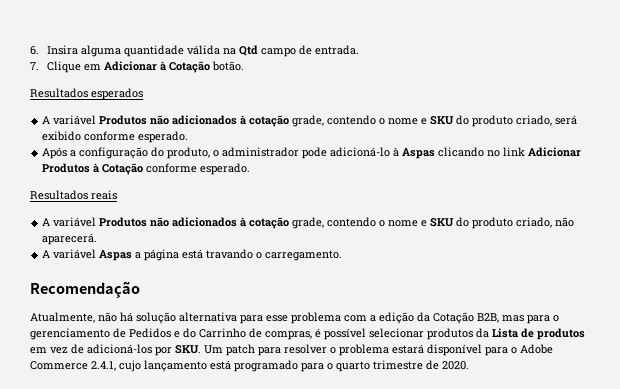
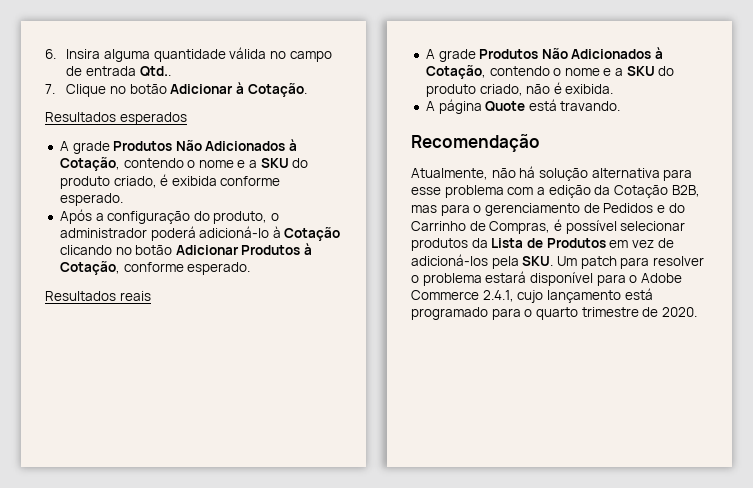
[223,45,360,57] [30,61,245,73] [30,88,143,100] [42,115,578,127] [42,131,82,141] na Qtd campo de entrada. // 7. Clique em Adicionar à Cotação botão. // Resultados esperados // A variável Produtos não adicionados à cotação grade, contendo o nome e SKU do produto criado, será exibido -> [269,51,332,62] [66,66,171,77] [45,82,307,97] [45,112,187,125] [59,139,298,154] [59,157,309,171] [59,174,217,189] no campo de entrada Qtd.. // 7. Clique no botão Adicionar à Cotação. // Resultados esperados // A grade Produtos Não Adicionados à Cotação, contendo o nome e a SKU do produto criado, é exibida
[302,147,328,159] pode -> [150,226,196,241] poderá
[402,148,436,159] Aspas -> [284,227,341,241] Cotação
[503,147,526,156] link -> [135,245,173,255] botão
[102,163,144,175] Cotação -> [59,261,120,275] Cotação,
[53,217,428,229] variável Produtos não adicionados à cotação grade, contendo o nome e -> [438,47,664,62] [425,65,624,79] grade Produtos Não Adicionados à Cotação, contendo o nome e a
[42,233,98,245] [42,249,343,261] aparecerá. // A variável Aspas a página está travando o carregamento. -> [553,82,614,94] [425,99,621,114] é exibida. // A página Quote está travando.
[265,331,312,340] compras, -> [489,221,551,234] Compras,
[537,328,585,340] produtos -> [546,238,606,248] Produtos
[155,347,172,356] por -> [491,256,519,269] pela

